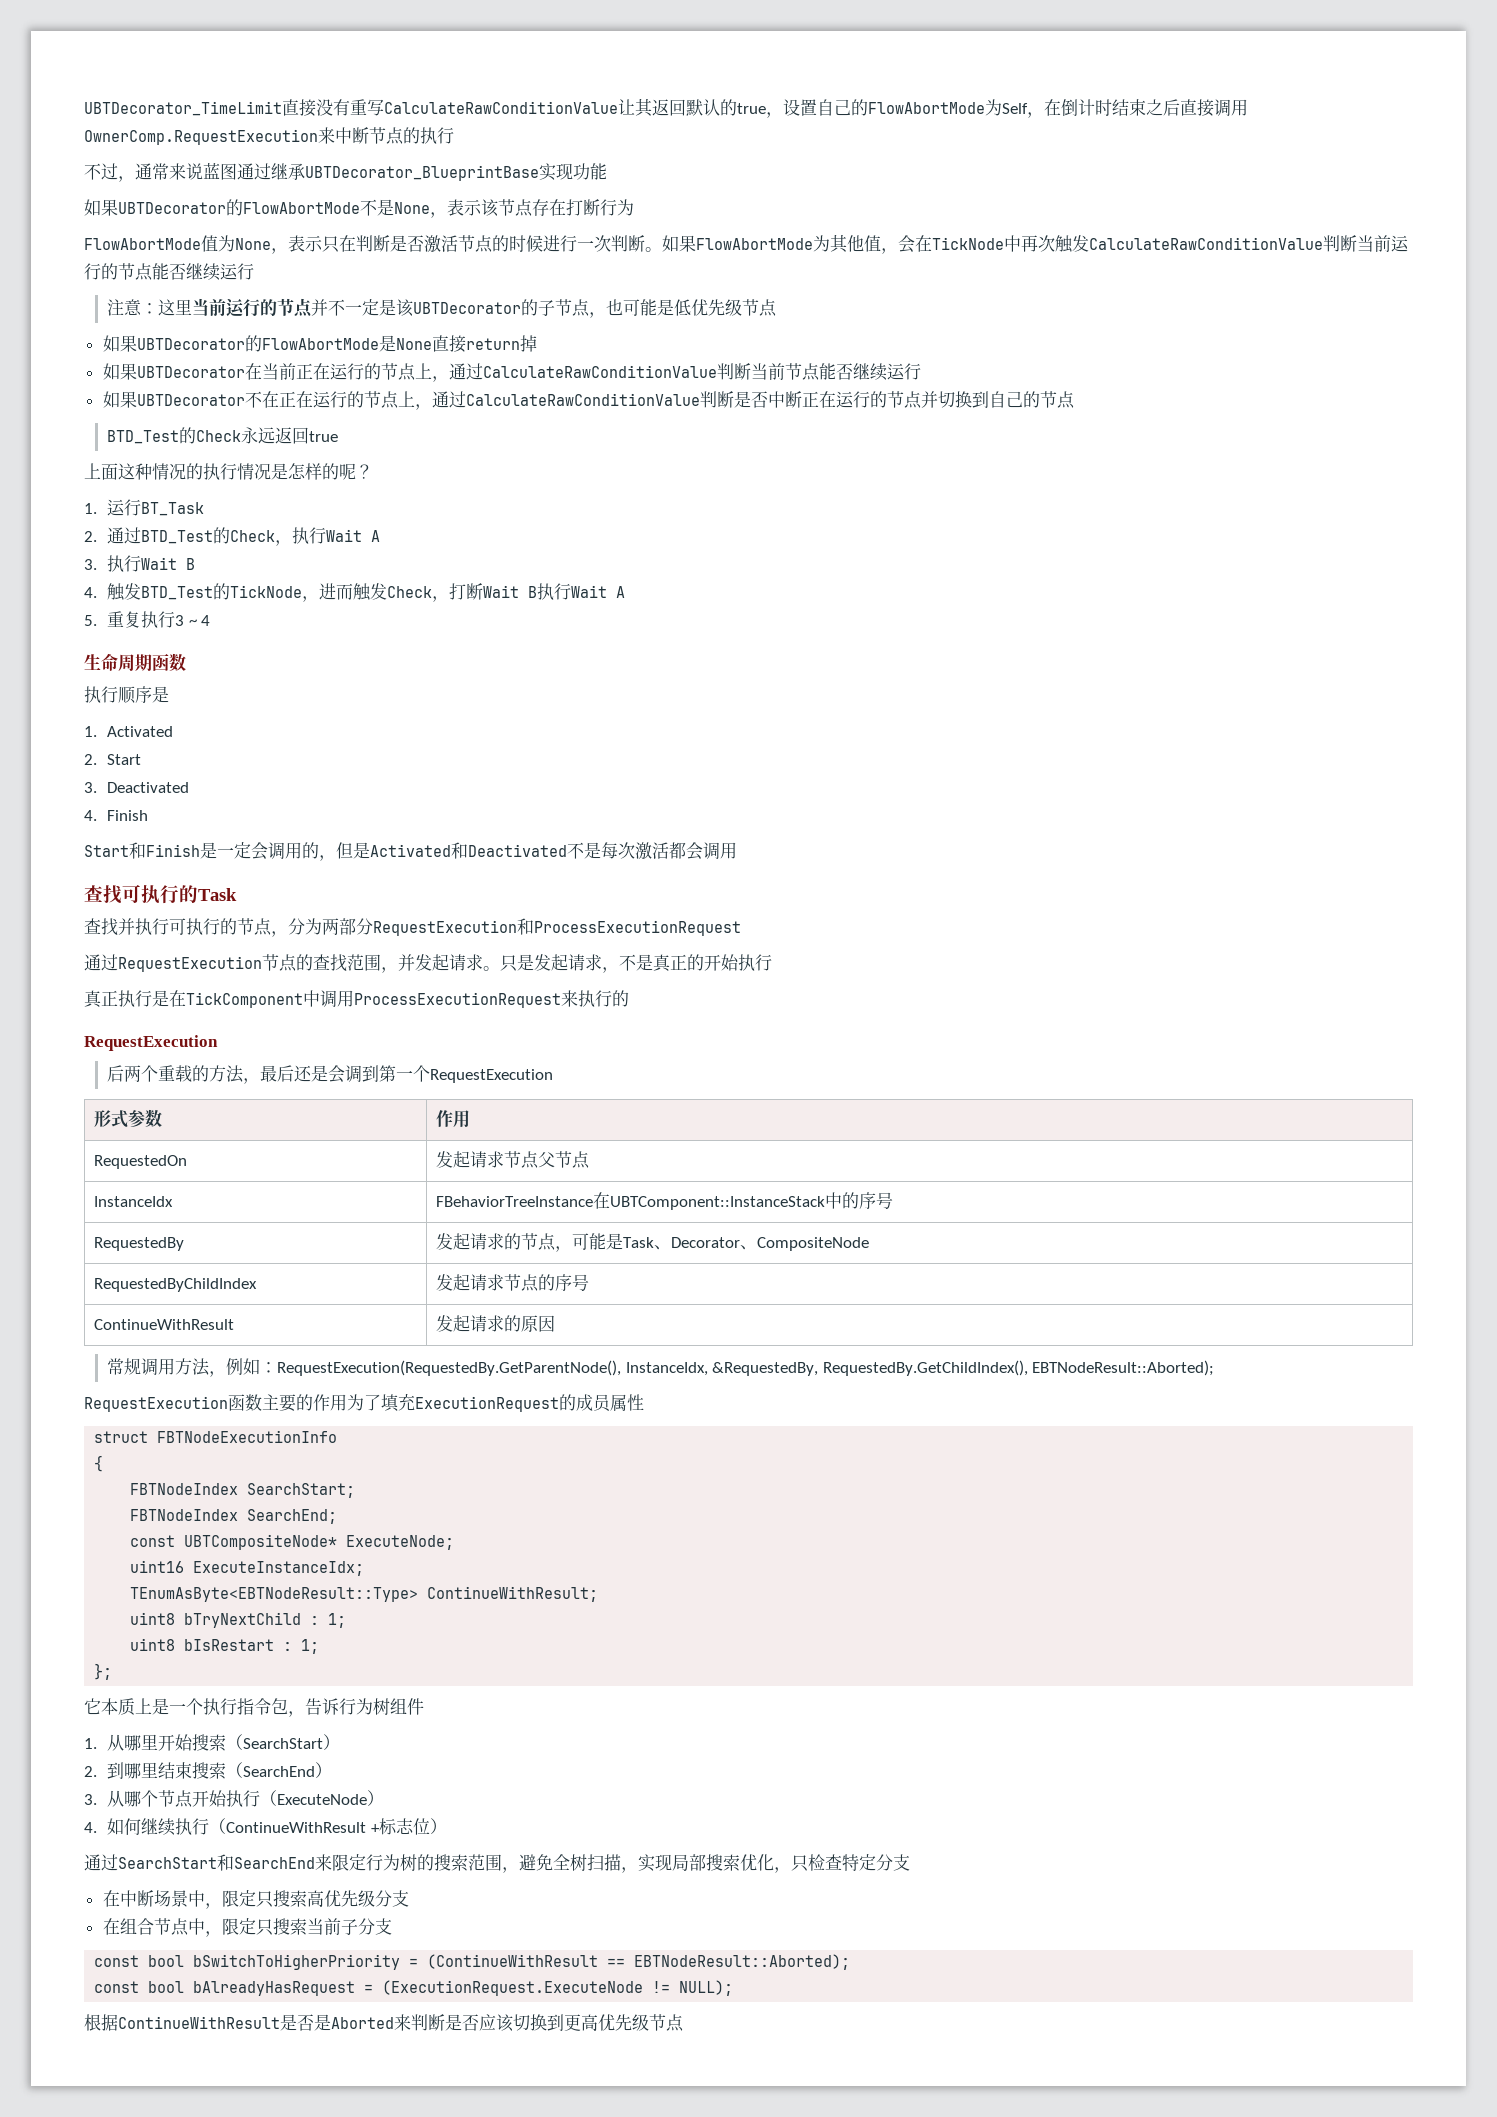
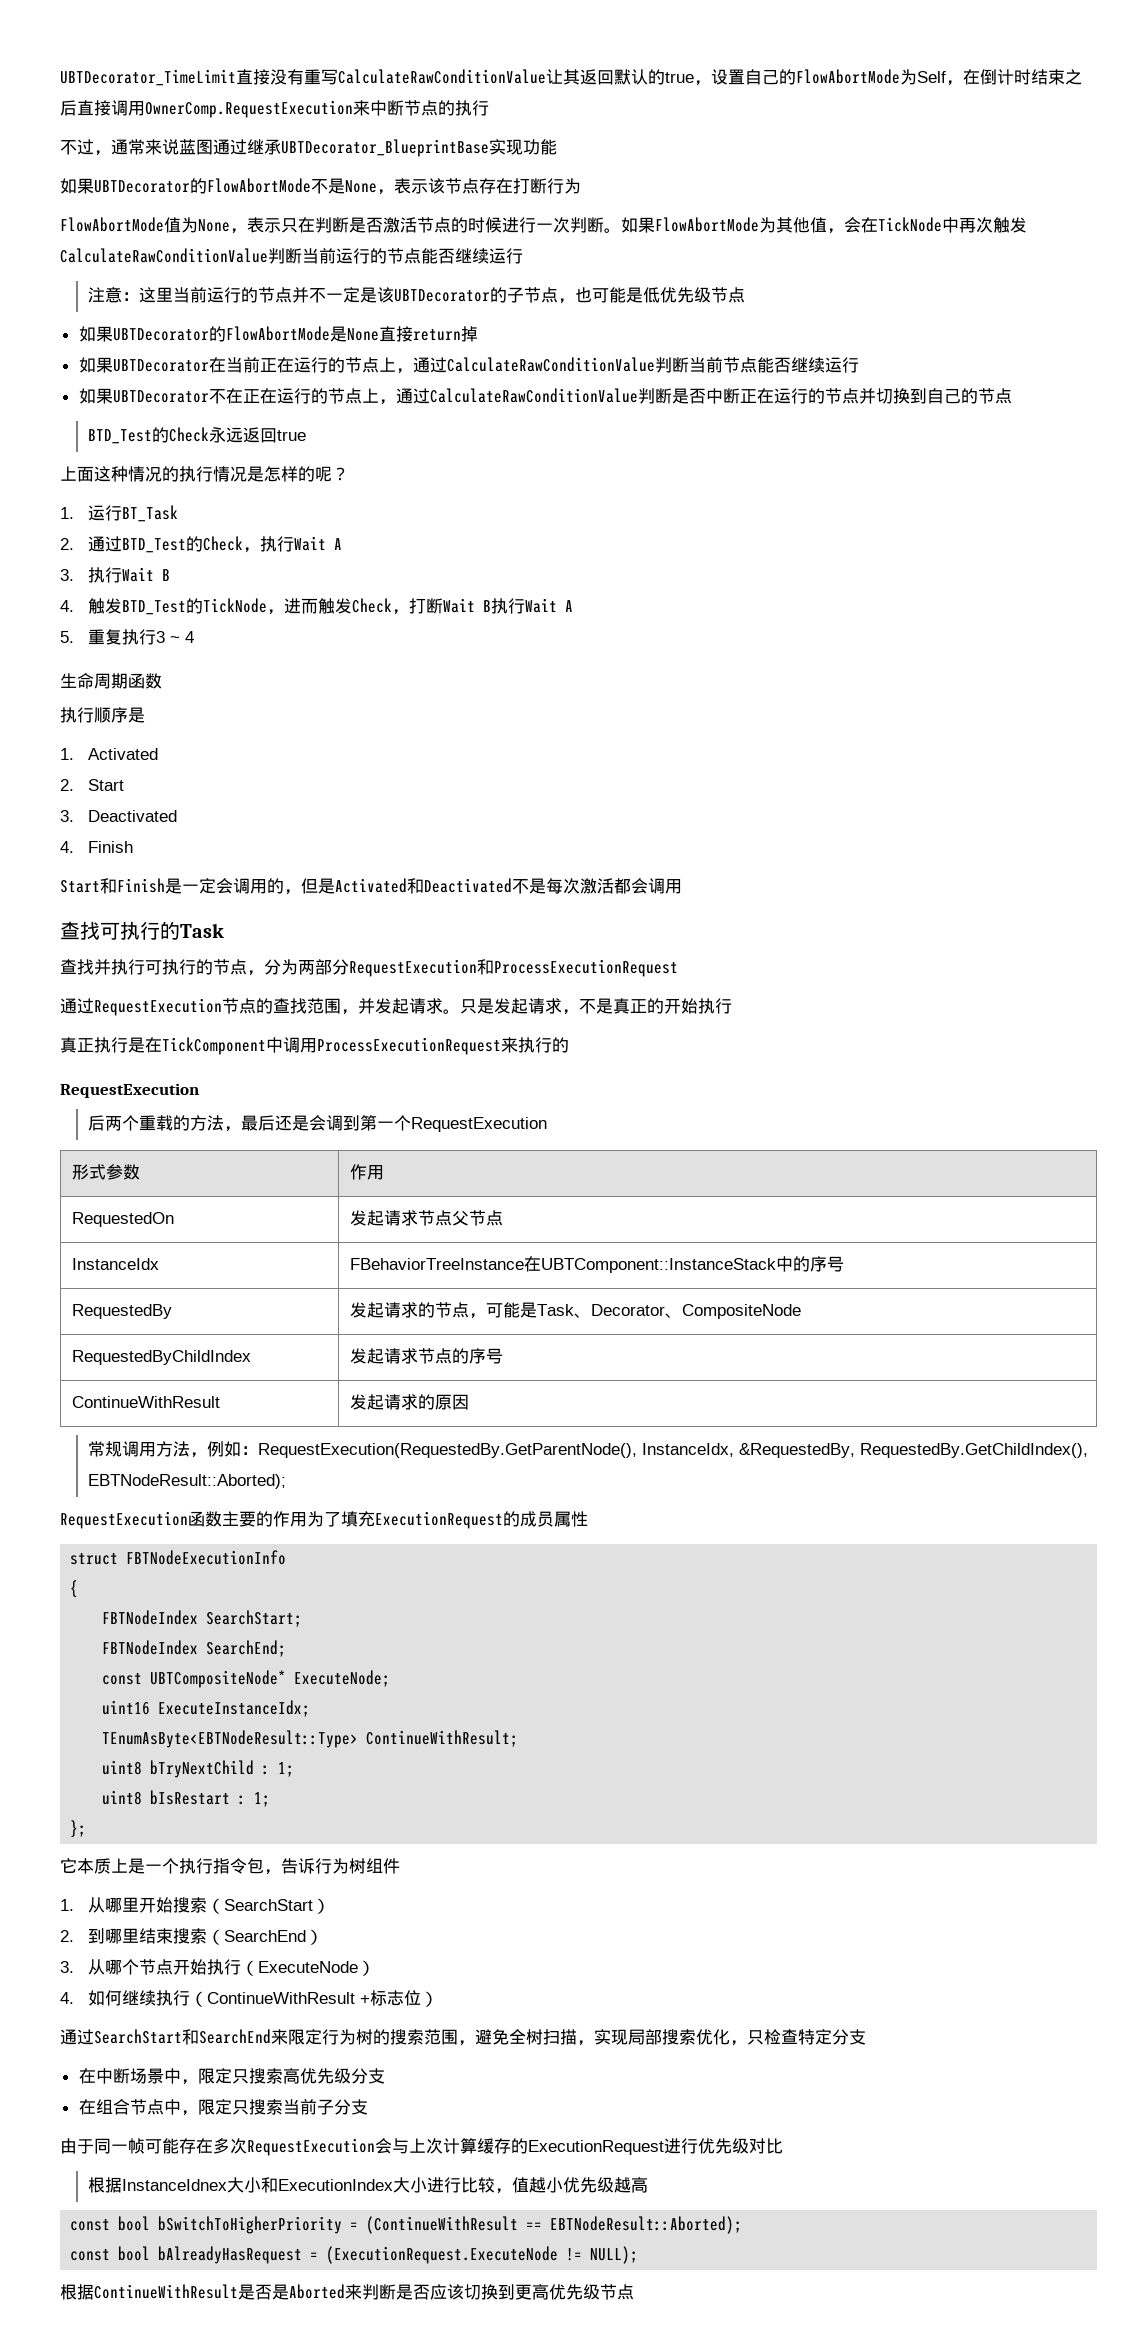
(392, 1926) none -> [60,2138,783,2156] [87,2177,648,2194] // 由于同一帧可能存在多次RequestExecution会与上次计算缓存的ExecutionRequest进行优先级对比 // 根据InstanceIdnex大小和ExecutionIndex大小进行比较，值越小优先级越高

